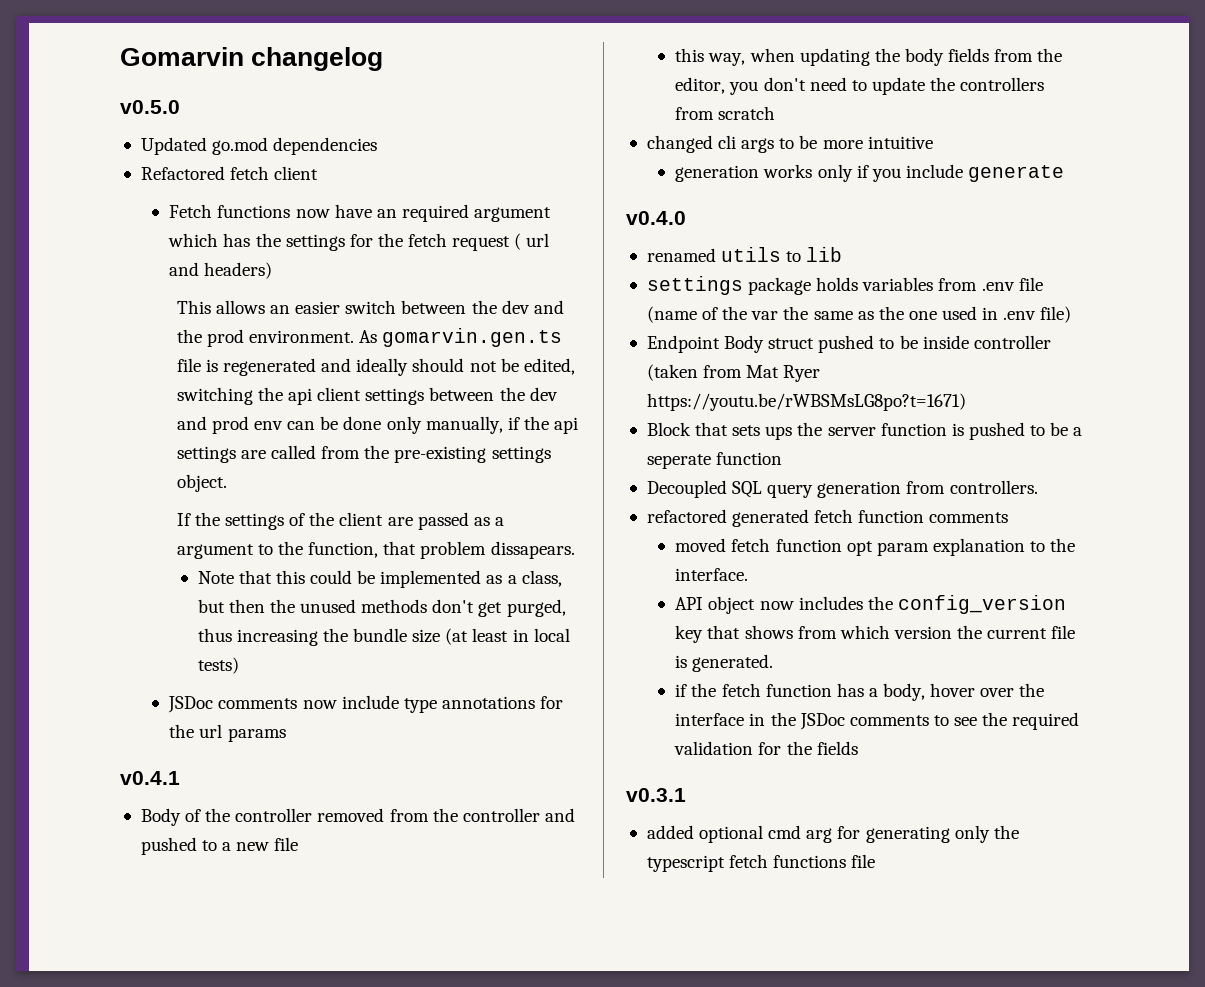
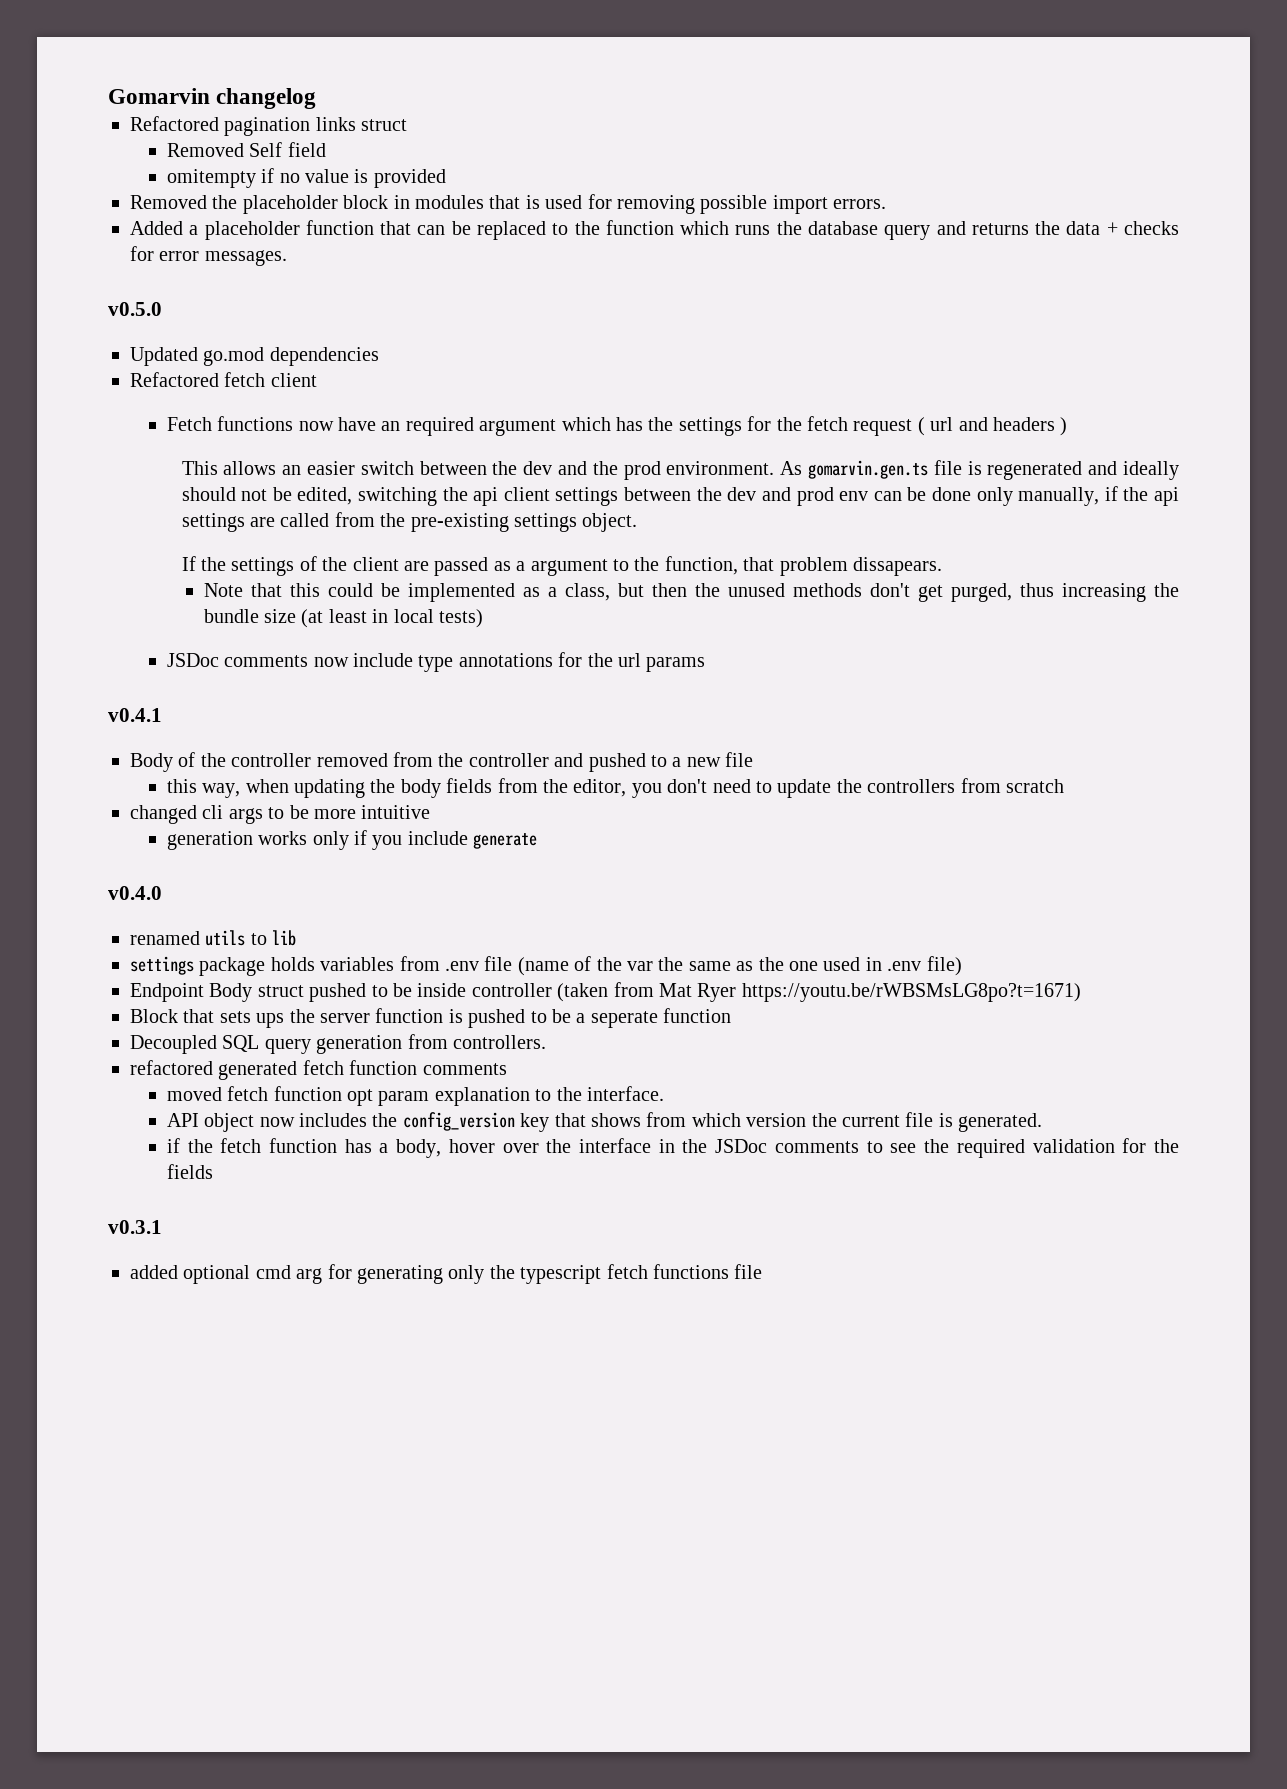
(384, 59) none -> [130,116,408,136] [166,142,326,157] [166,168,446,188] [130,194,887,214] [130,220,1180,240] [130,246,287,266] // Refactored pagination links struct // Removed Self field // omitempty if no value is provided // Removed the placeholder block in modules that is used for removing possible import errors. // Added a placeholder function that can be replaced to the function which runs the database query and returns the data + checks for error messages.
[204,262,273,279] headers) -> [992,417,1068,436] headers )

